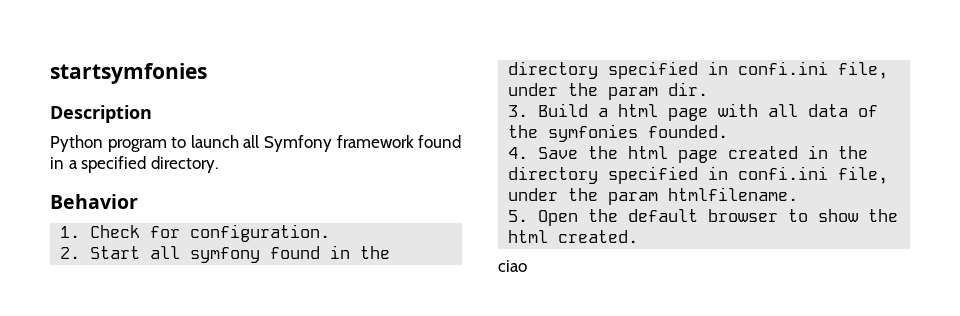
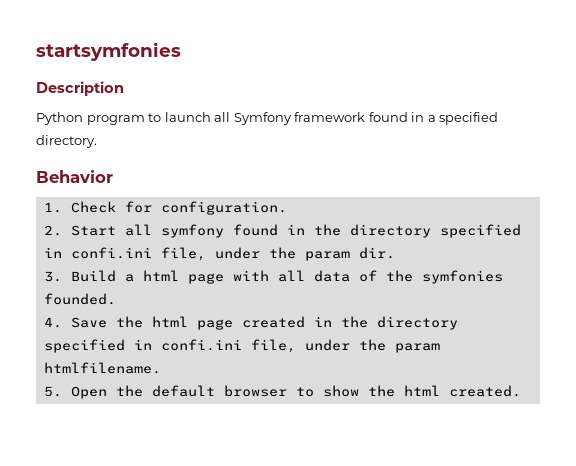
[498,260,527,272] // ciao -> (521, 391) none

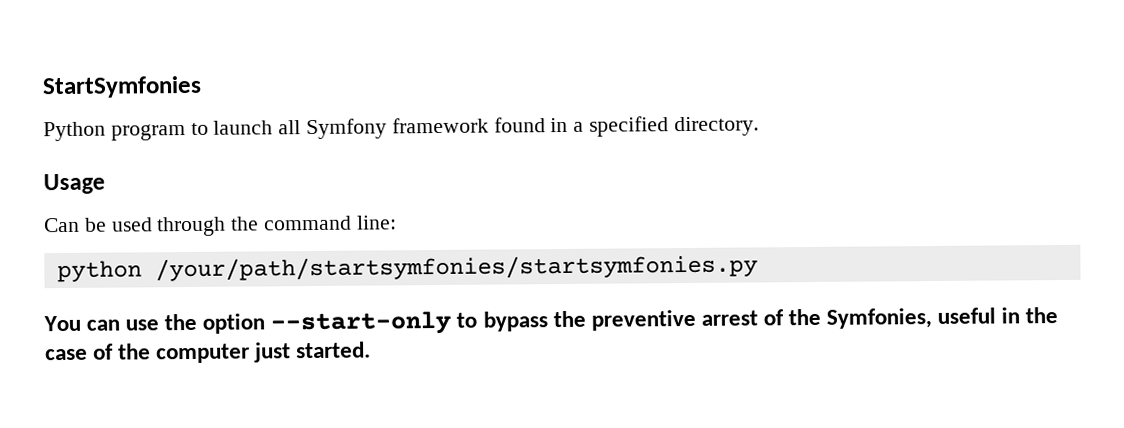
[36,42,181,61] [36,81,124,96] startsymfonies // Description -> [42,75,202,99] StartSymfonies
[36,170,113,183] [43,201,287,215] [43,224,521,238] [43,247,395,261] [43,270,503,284] [43,293,116,305] [43,316,458,330] [43,339,440,353] [43,362,161,374] [43,385,521,399] Behavior // 1. Check for configuration. // 2. Start all symfony found in the directory specified in confi.ini file, under the param dir. // 3. Build a html page with all data of the symfonies founded. // 4. Save the html page created in the directory specified in confi.ini file, under the param htmlfilename. // 5. Open the default browser to show the html created. -> [43,173,105,195] [44,215,397,237] [56,254,758,283] [43,307,1059,336] [45,341,372,364] Usage // Can be used through the command line: // python /your/path/startsymfonies/startsymfonies.py // You can use the option --start-only to bypass the preventive arrest of the Symfonies, useful in the case of the computer just started.

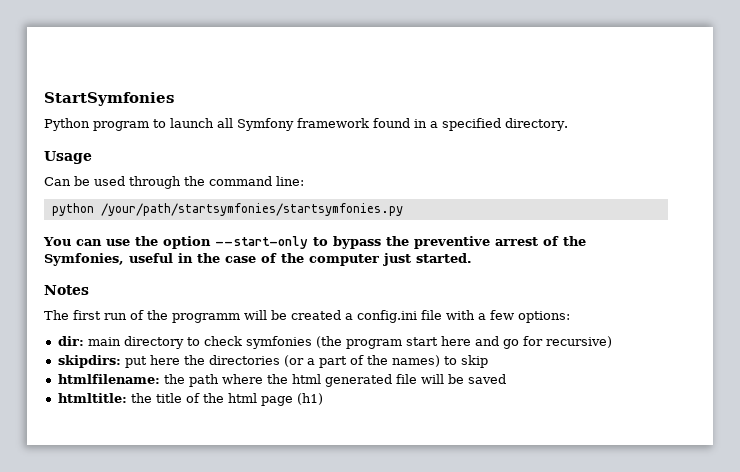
(372, 350) none -> [44,285,89,295] [44,310,570,323] [57,336,612,349] [57,355,488,368] [57,374,506,387] [57,393,323,406] // Notes // The first run of the programm will be created a config.ini file with a few options: // dir: main directory to check symfonies (the program start here and go for recursive) // skipdirs: put here the directories (or a part of the names) to skip // htmlfilename: the path where the html generated file will be saved // htmltitle: the title of the html page (h1)

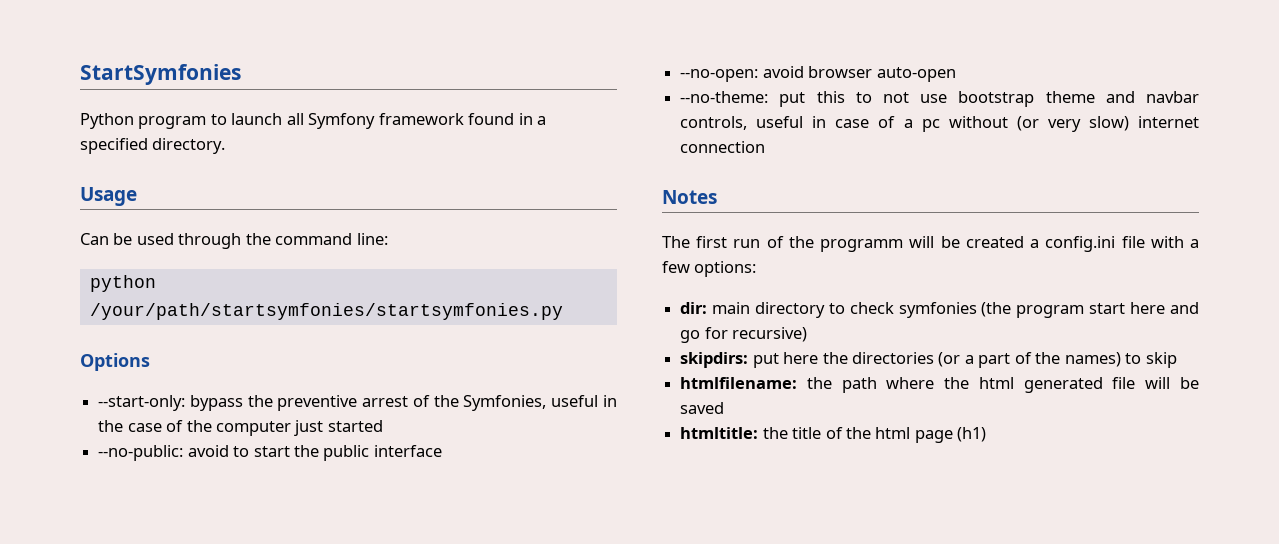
[43,236,328,249] You can use the option --start-only to -> [80,353,150,371] [98,395,186,411] Options // --start-only:
[416,253,472,263] started. -> [327,420,383,432] [98,445,442,461] [680,66,956,82] [680,91,1199,107] [680,116,1199,132] [680,141,766,153] started // --no-public: avoid to start the public interface // --no-open: avoid browser auto-open // --no-theme: put this to not use bootstrap theme and navbar controls, useful in case of a pc without (or very slow) internet connection

